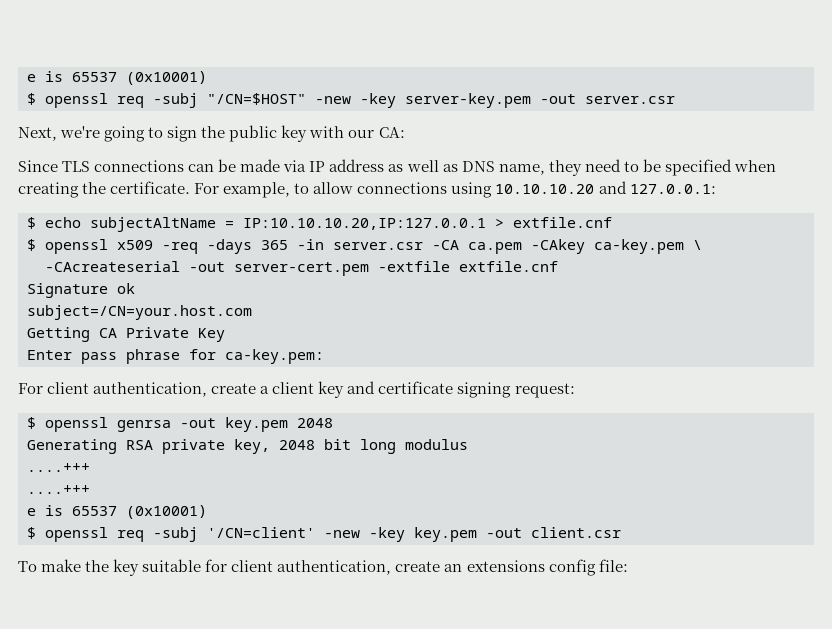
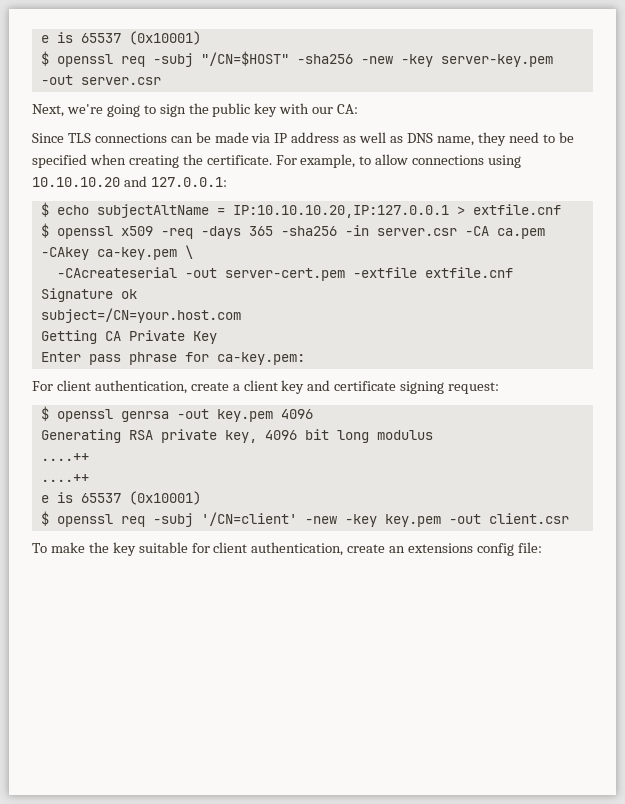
(306, 99) none -> [296,54,353,64] -sha256
(288, 245) none -> [280,226,337,236] -sha256
[297,418,333,428] 2048 -> [280,409,313,419] 4096
[279,440,315,450] 2048 -> [264,430,297,440] 4096
[27,463,90,472] [27,485,90,494] ....+++ // ....+++ -> [40,453,89,461] [40,474,89,482] ....++ // ....++

